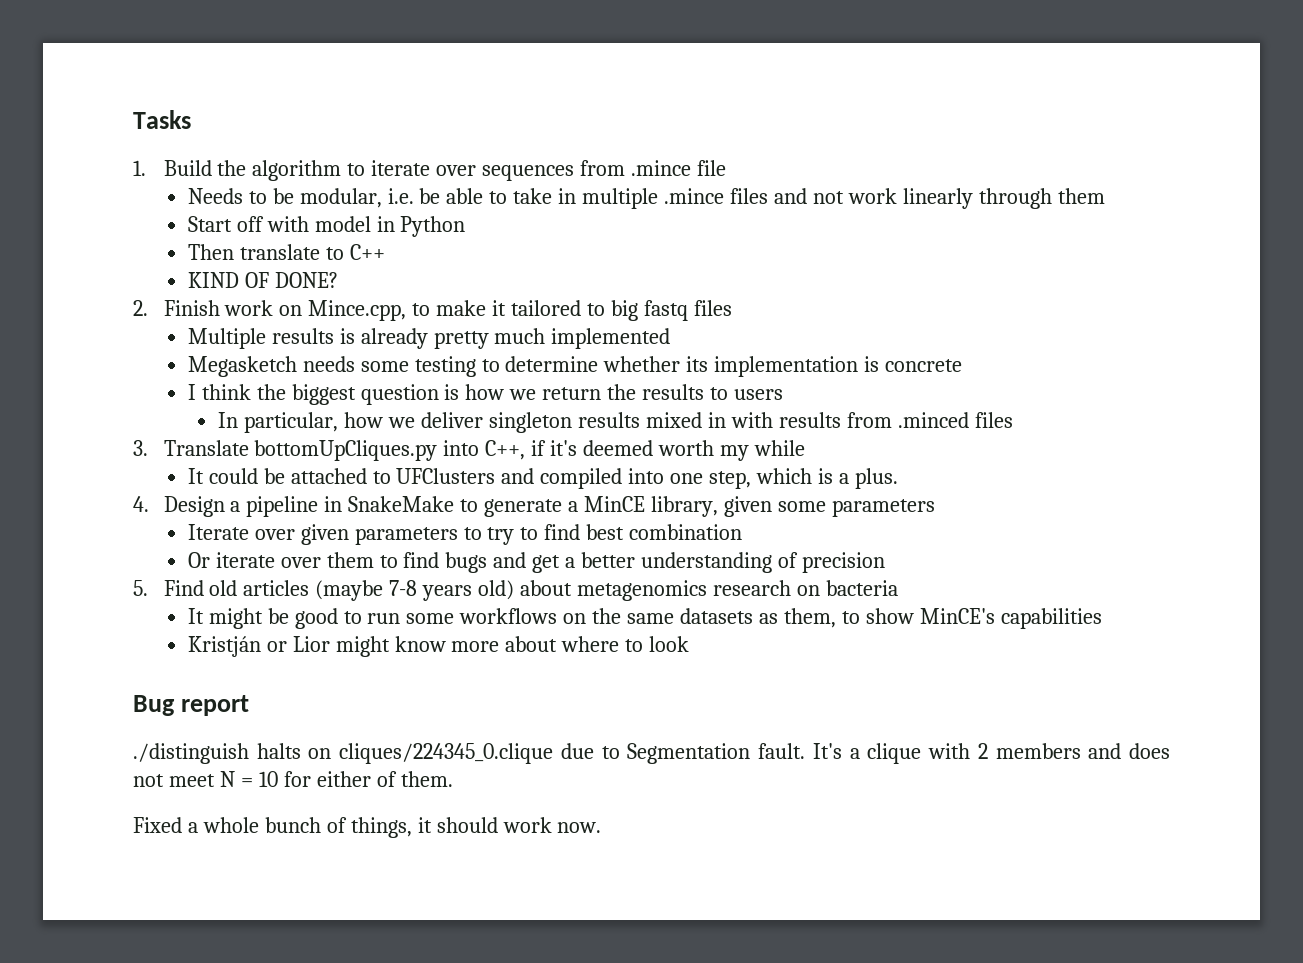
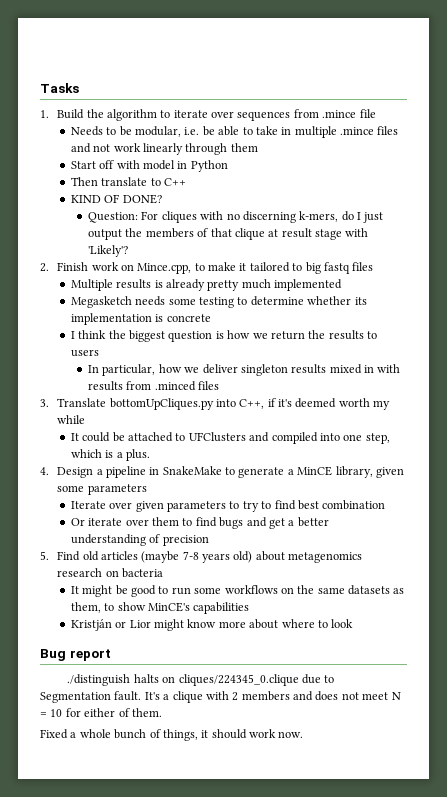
(338, 280) none -> [88,211,384,223] [88,228,369,240] [88,245,129,257] // Question: For cliques with no discerning k-mers, do I just output the members of that clique at result stage with 'Likely'?

